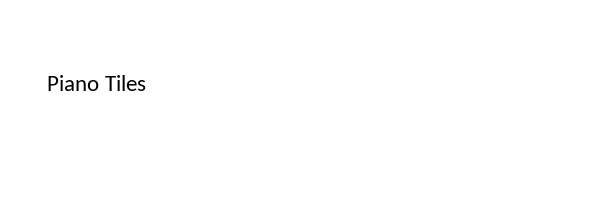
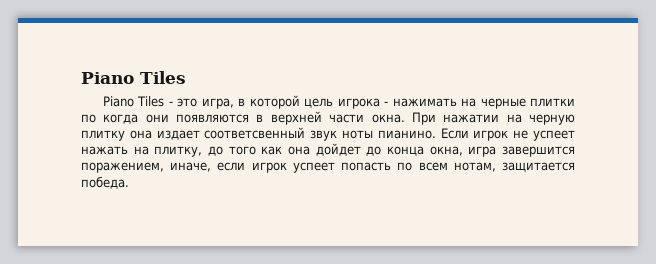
[47,75,147,91] Piano Tiles -> [81,71,186,84] [102,95,575,109] [81,111,575,125] [81,127,575,141] [81,143,575,157] [81,162,575,173] [81,176,129,189] Piano Tiles // Piano Tiles - это игра, в которой цель игрока - нажимать на черные плитки по когда они появляются в верхней части окна. При нажатии на черную плитку она издает соответсвенный звук ноты пианино. Если игрок не успеет нажать на плитку, до того как она дойдет до конца окна, игра завершится поражением, иначе, если игрок успеет попасть по всем нотам, защитается победа.

